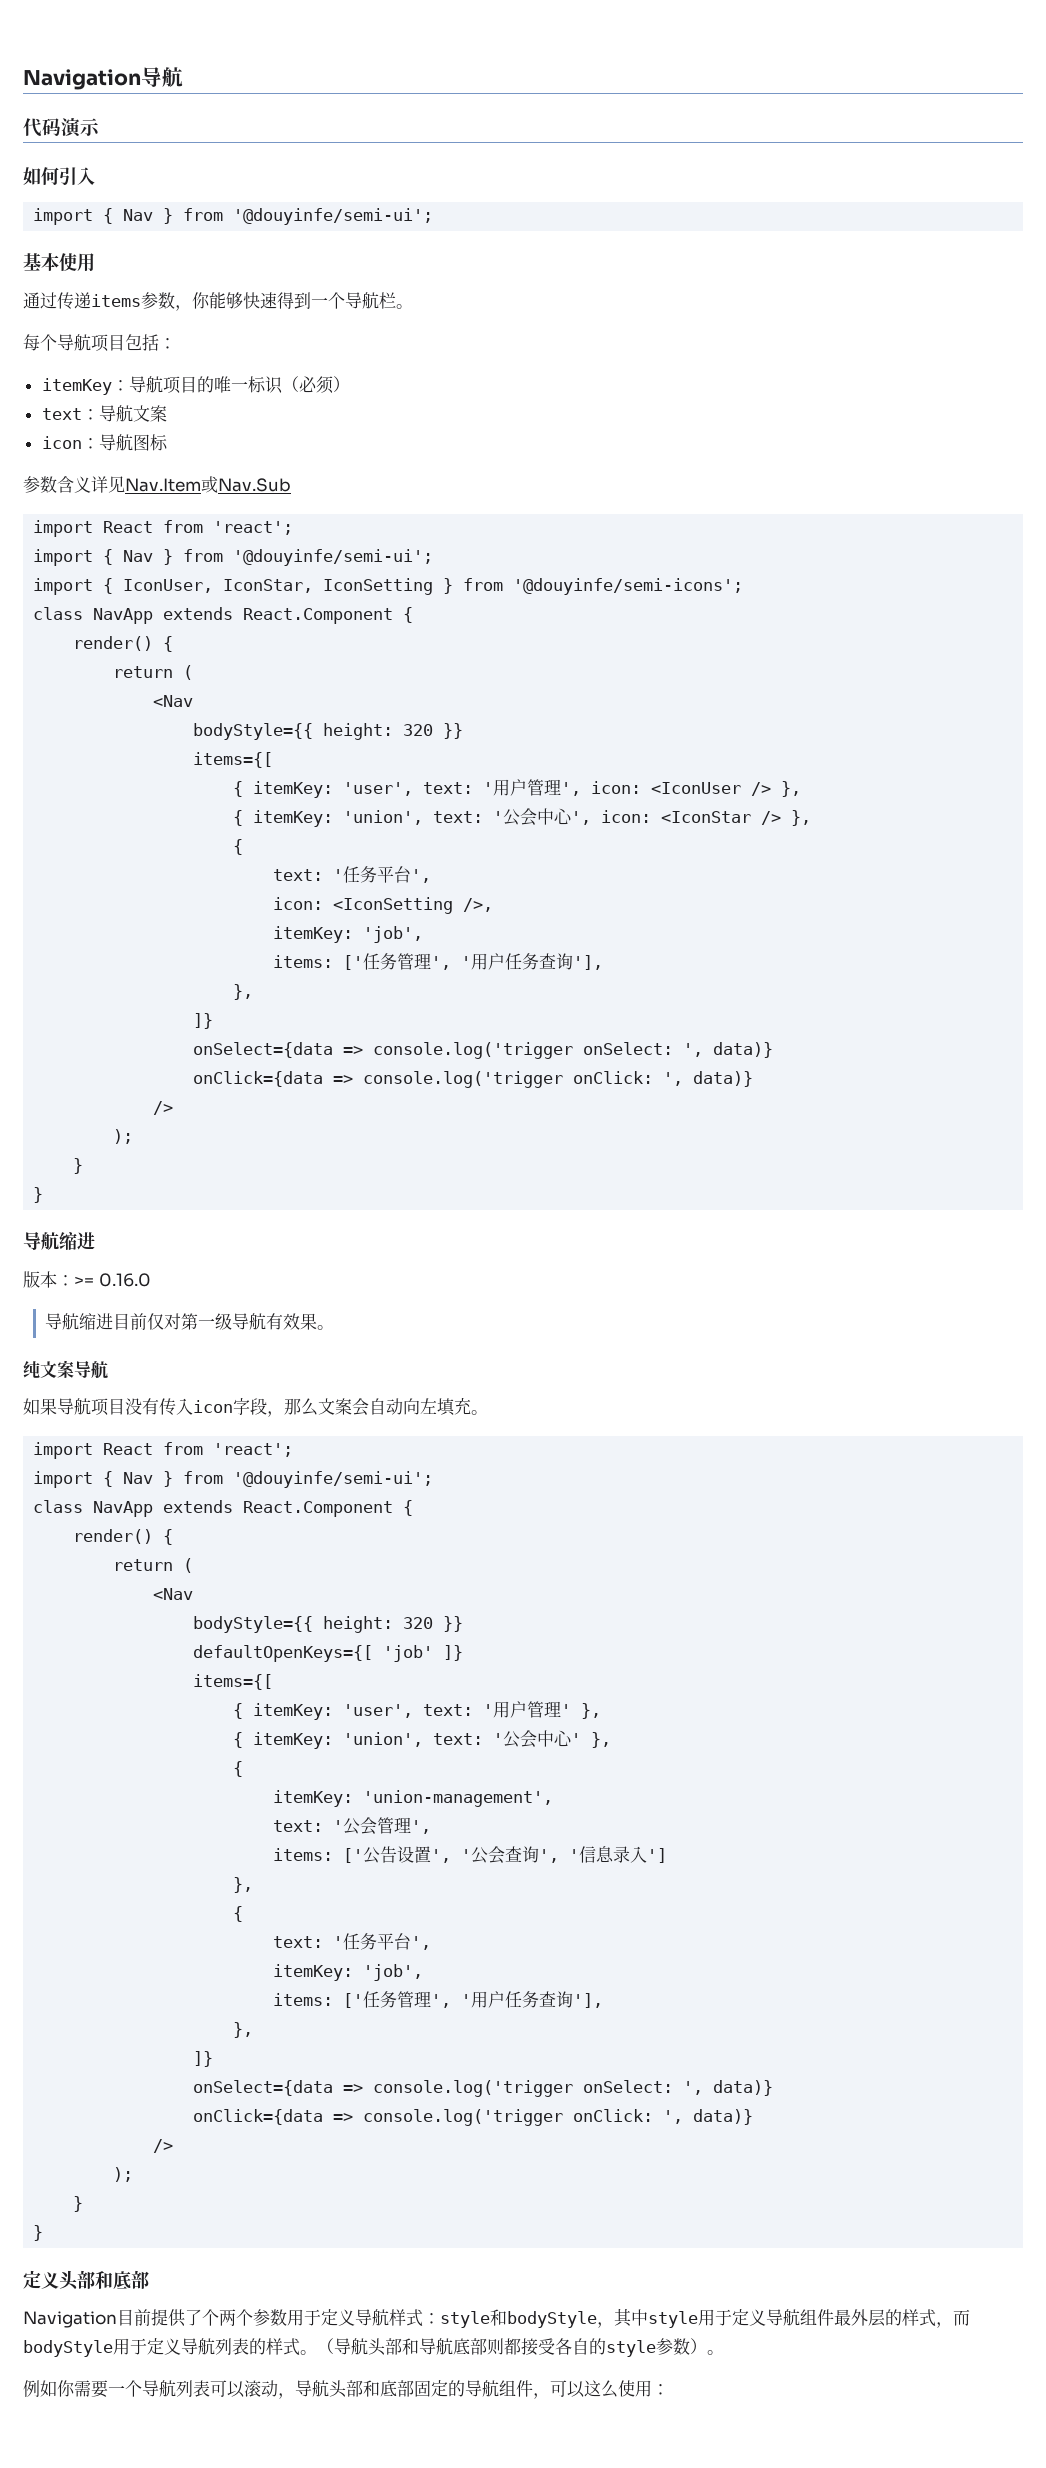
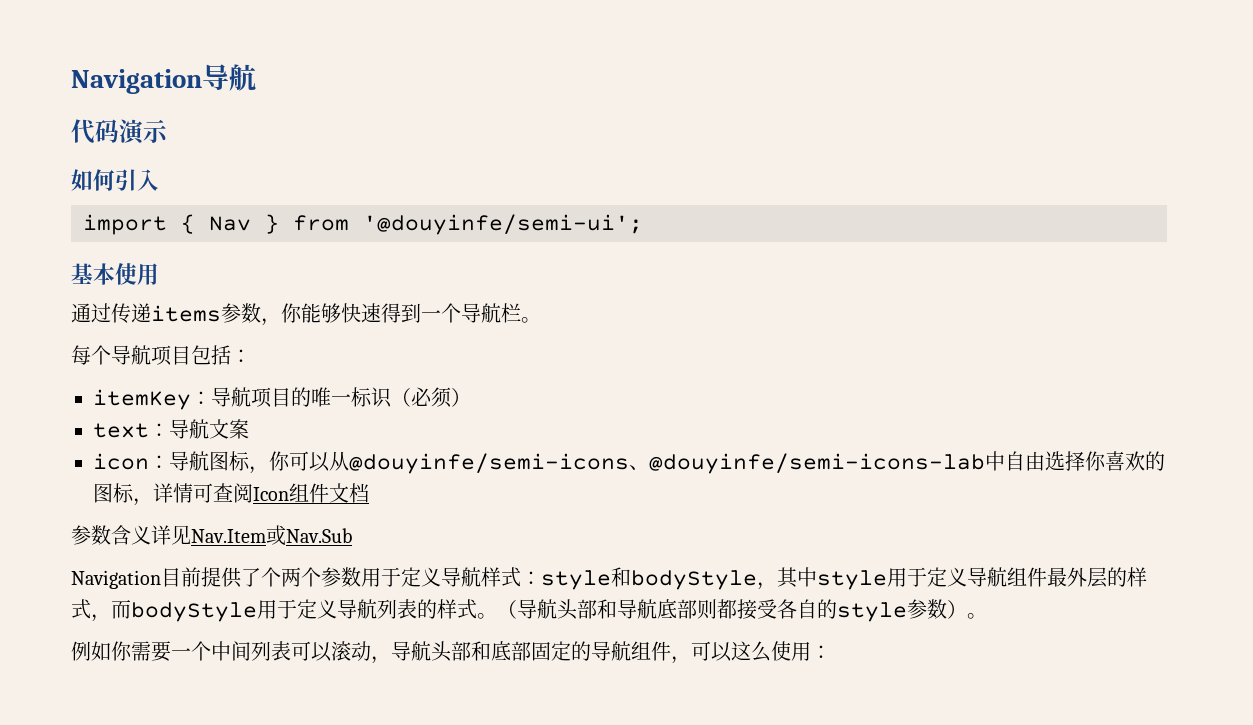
(168, 442) none -> [249,451,1165,474] [93,483,369,506] ，你可以从@douyinfe/semi-icons、@douyinfe/semi-icons-lab中自由选择你喜欢的图标，详情可查阅Icon组件文档
[33,520,294,537] [33,549,434,566] [33,578,744,595] [33,607,414,624] [73,636,174,652] [113,665,194,680] [153,695,194,707] [193,723,464,740] [193,752,274,768] [233,779,802,798] [233,808,812,827] [233,839,244,855] [273,866,432,883] [273,897,494,914] [273,926,424,943] [273,953,604,970] [233,984,254,1000] [193,1013,214,1029] [193,1042,774,1059] [193,1071,754,1088] [153,1101,174,1115] [113,1129,134,1144] [73,1158,84,1174] [33,1187,44,1203] [23,1232,95,1250] [23,1271,151,1288] [45,1313,335,1330] [23,1360,108,1379] [23,1397,488,1417] [33,1442,294,1459] [33,1471,434,1488] [33,1500,414,1517] [73,1529,174,1545] [113,1558,194,1573] [153,1588,194,1600] [193,1616,464,1633] [193,1645,464,1662] [193,1674,274,1690] [233,1701,602,1720] [233,1730,612,1749] [233,1761,244,1777] [273,1790,554,1807] [273,1817,432,1835] [273,1846,668,1864] [233,1877,254,1893] [233,1906,244,1922] [273,1933,432,1950] [273,1964,424,1981] [273,1991,604,2008] [233,2022,254,2038] [193,2051,214,2067] [193,2080,774,2097] [193,2109,754,2126] [153,2139,174,2153] [113,2167,134,2182] [73,2196,84,2212] [33,2225,44,2241] [23,2270,149,2290] // import React from 'react'; // import { Nav } from '@douyinfe/semi-ui'; // import { IconUser, IconStar, IconSetting } from '@douyinfe/semi-icons'; // class NavApp extends React.Component { // render() { // return ( // <Nav // bodyStyle={{ height: 320 }} // items={[ // { itemKey: 'user', text: '用户管理', icon: <IconUser /> }, // { itemKey: 'union', text: '公会中心', icon: <IconStar /> }, // { // text: '任务平台', // icon: <IconSetting />, // itemKey: 'job', // items: ['任务管理', '用户任务查询'], // }, // ]} // onSelect={data => console.log('trigger onSelect: ', data)} // onClick={data => console.log('trigger onClick: ', data)} // /> // ); // } // } // 导航缩进 // 版本：>= 0.16.0 // 导航缩进目前仅对第一级导航有效果。 // 纯文案导航 // 如果导航项目没有传入icon字段，那么文案会自动向左填充。 // import React from 'react'; // import { Nav } from '@douyinfe/semi-ui'; // class NavApp extends React.Component { // render() { // return ( // <Nav // bodyStyle={{ height: 320 }} // defaultOpenKeys={[ 'job' ]} // items={[ // { itemKey: 'user', text: '用户管理' }, // { itemKey: 'union', text: '公会中心' }, // { // itemKey: 'union-management', // text: '公会管理', // items: ['公告设置', '公会查询', '信息录入'] // }, // { // text: '任务平台', // itemKey: 'job', // items: ['任务管理', '用户任务查询'], // }, // ]} // onSelect={data => console.log('trigger onSelect: ', data)} // onClick={data => console.log('trigger onClick: ', data)} // /> // ); // } // } // 定义头部和底部 -> (352, 535) none
[142,2380,176,2397] 导航 -> [211,641,251,661] 中间

